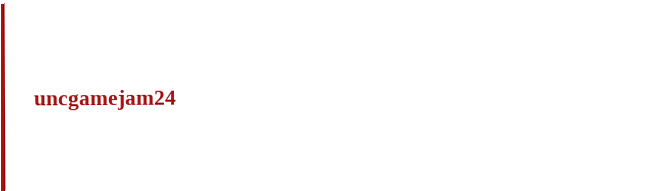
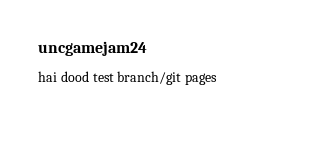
(177, 100) none -> [38,71,218,85] // hai dood test branch/git pages

